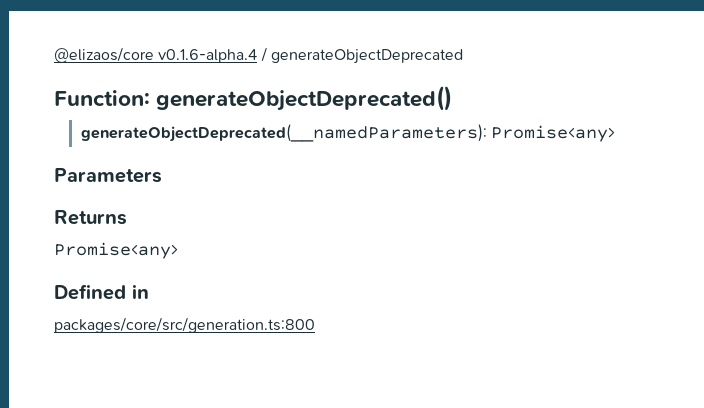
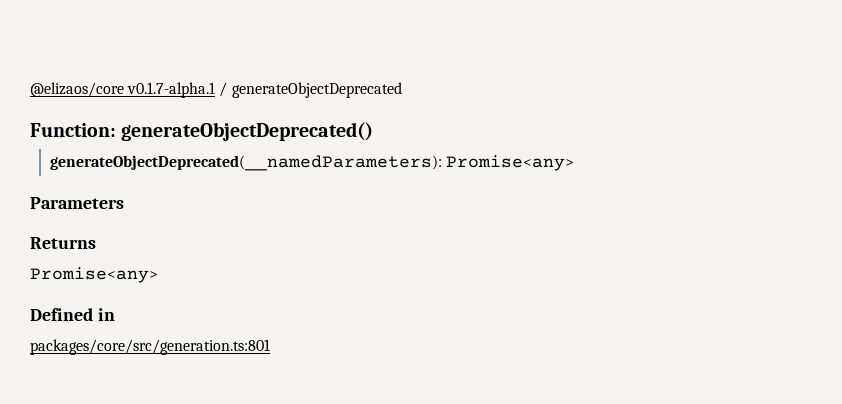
[158,49,258,63] v0.1.6-alpha.4 -> [127,82,216,98] v0.1.7-alpha.1
[54,317,315,333] packages/core/src/generation.ts:800 -> [30,339,270,355] packages/core/src/generation.ts:801

